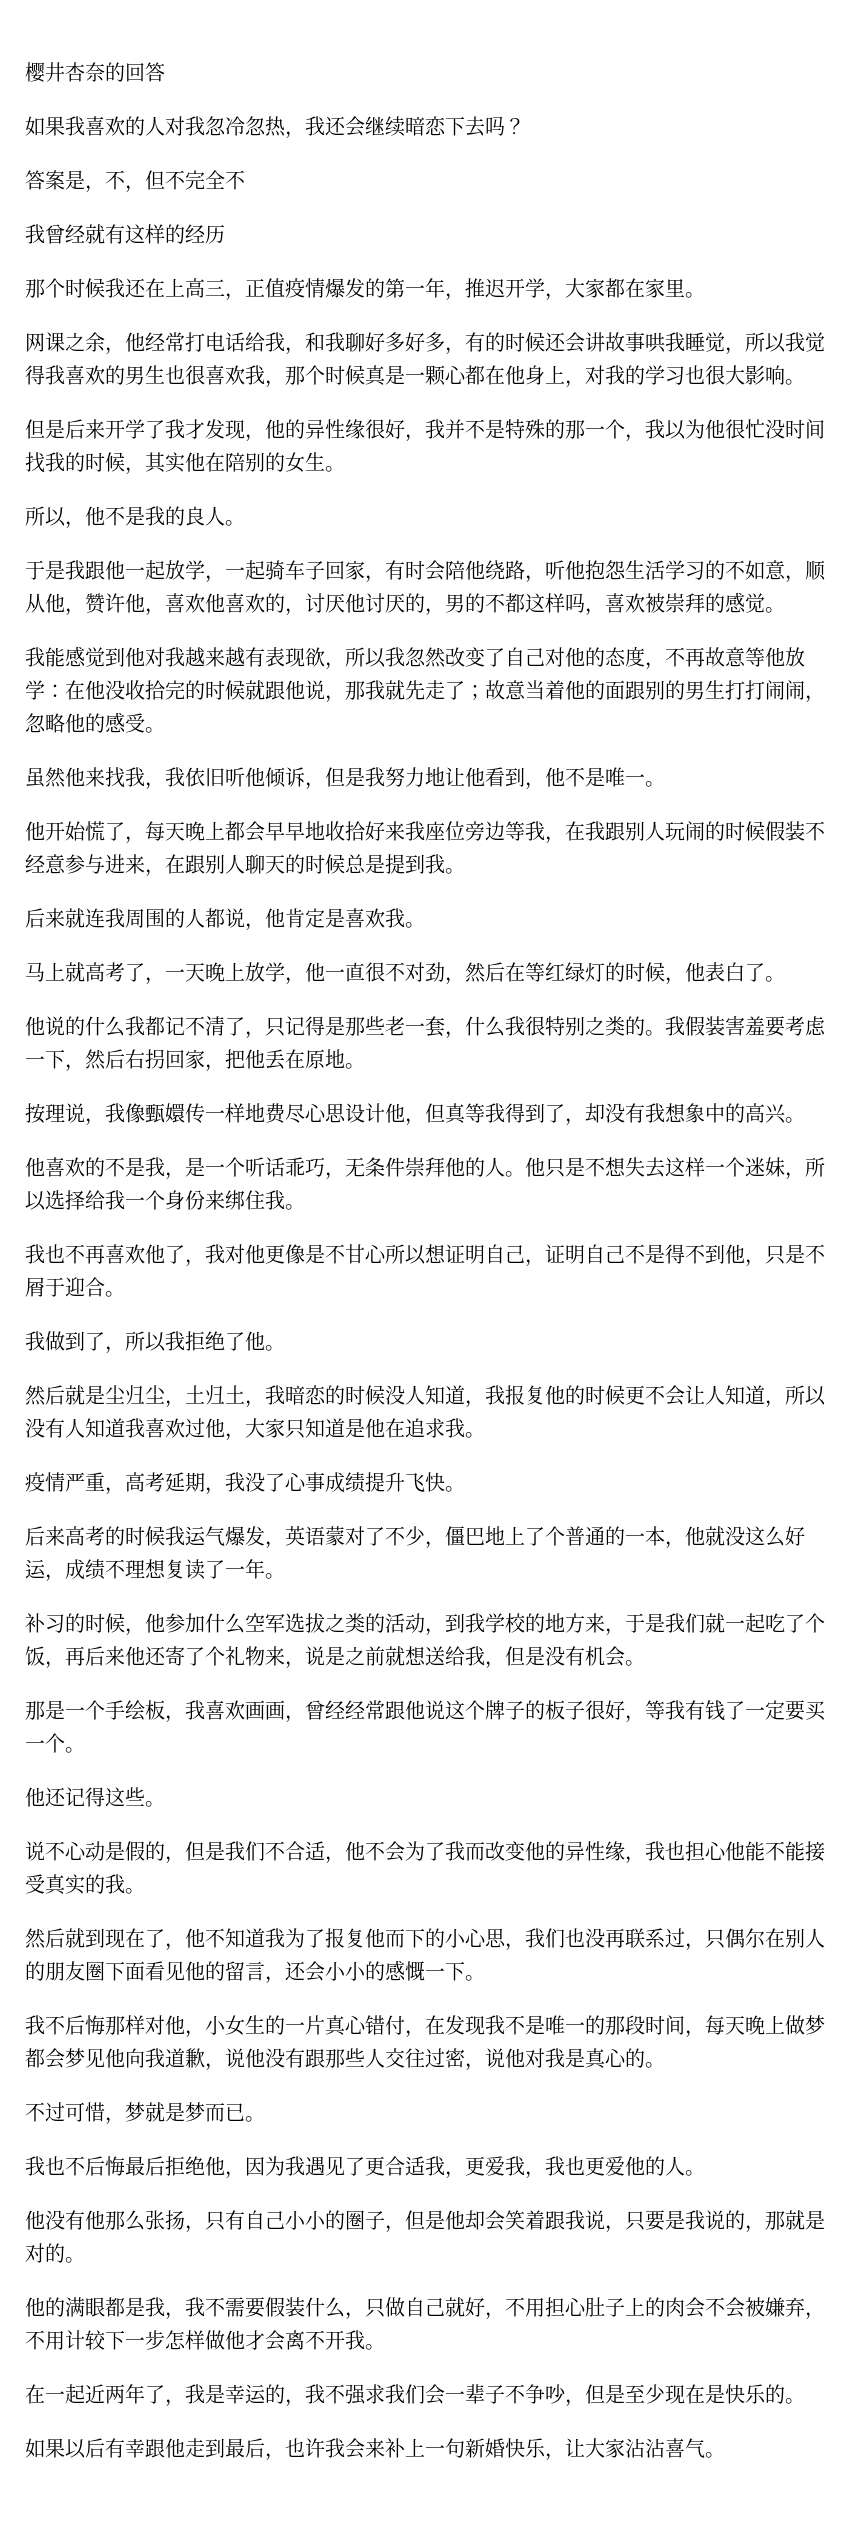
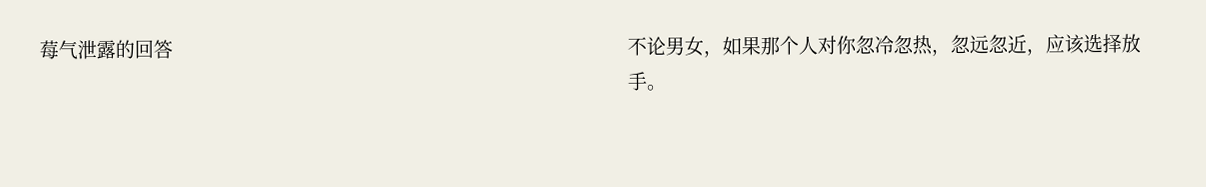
[25,62,105,83] 樱井杏奈 -> [39,39,116,60] 莓气泄露
[25,116,525,139] [25,170,245,193] [25,224,225,244] [25,278,705,301] [25,332,825,355] [25,365,805,388] [25,419,825,442] [25,452,345,475] [25,506,245,529] [25,560,826,583] [25,592,785,616] [25,646,805,670] [25,680,825,703] [25,712,165,733] [25,767,665,790] [25,821,825,844] [25,854,465,877] [25,908,425,931] [25,962,785,985] [25,1016,826,1039] [25,1049,365,1072] [25,1103,805,1126] [25,1157,825,1180] [25,1190,305,1211] [25,1244,825,1267] [25,1277,125,1297] [25,1331,285,1354] [25,1385,826,1408] [25,1418,485,1441] [25,1472,465,1495] [25,1526,805,1549] [25,1559,285,1582] [25,1613,825,1636] [25,1646,645,1669] [25,1700,826,1723] [25,1733,85,1753] [25,1787,165,1807] [25,1841,825,1864] [25,1874,145,1895] [25,1928,825,1951] [25,1960,485,1984] [25,2015,825,2038] [25,2048,665,2071] [25,2102,265,2125] [25,2156,705,2179] [25,2210,825,2233] [25,2243,85,2263] [25,2297,825,2320] [25,2330,385,2351] [25,2384,805,2407] [25,2438,705,2461] 如果我喜欢的人对我忽冷忽热，我还会继续暗恋下去吗？ // 答案是，不，但不完全不 // 我曾经就有这样的经历 // 那个时候我还在上高三，正值疫情爆发的第一年，推迟开学，大家都在家里。 // 网课之余，他经常打电话给我，和我聊好多好多，有的时候还会讲故事哄我睡觉，所以我觉得我喜欢的男生也很喜欢我，那个时候真是一颗心都在他身上，对我的学习也很大影响。 // 但是后来开学了我才发现，他的异性缘很好，我并不是特殊的那一个，我以为他很忙没时间找我的时候，其实他在陪别的女生。 // 所以，他不是我的良人。 // 于是我跟他一起放学，一起骑车子回家，有时会陪他绕路，听他抱怨生活学习的不如意，顺从他，赞许他，喜欢他喜欢的，讨厌他讨厌的，男的不都这样吗，喜欢被崇拜的感觉。 // 我能感觉到他对我越来越有表现欲，所以我忽然改变了自己对他的态度，不再故意等他放学：在他没收拾完的时候就跟他说，那我就先走了；故意当着他的面跟别的男生打打闹闹，忽略他的感受。 // 虽然他来找我，我依旧听他倾诉，但是我努力地让他看到，他不是唯一。 // 他开始慌了，每天晚上都会早早地收拾好来我座位旁边等我，在我跟别人玩闹的时候假装不经意参与进来，在跟别人聊天的时候总是提到我。 // 后来就连我周围的人都说，他肯定是喜欢我。 // 马上就高考了，一天晚上放学，他一直很不对劲，然后在等红绿灯的时候，他表白了。 // 他说的什么我都记不清了，只记得是那些老一套，什么我很特别之类的。我假装害羞要考虑一下，然后右拐回家，把他丢在原地。 // 按理说，我像甄嬛传一样地费尽心思设计他，但真等我得到了，却没有我想象中的高兴。 // 他喜欢的不是我，是一个听话乖巧，无条件崇拜他的人。他只是不想失去这样一个迷妹，所以选择给我一个身份来绑住我。 // 我也不再喜欢他了，我对他更像是不甘心所以想证明自己，证明自己不是得不到他，只是不屑于迎合。 // 我做到了，所以我拒绝了他。 // 然后就是尘归尘，土归土，我暗恋的时候没人知道，我报复他的时候更不会让人知道，所以没有人知道我喜欢过他，大家只知道是他在追求我。 // 疫情严重，高考延期，我没了心事成绩提升飞快。 // 后来高考的时候我运气爆发，英语蒙对了不少，僵巴地上了个普通的一本，他就没这么好运，成绩不理想复读了一年。 // 补习的时候，他参加什么空军选拔之类的活动，到我学校的地方来，于是我们就一起吃了个饭，再后来他还寄了个礼物来，说是之前就想送给我，但是没有机会。 // 那是一个手绘板，我喜欢画画，曾经经常跟他说这个牌子的板子很好，等我有钱了一定要买一个。 // 他还记得这些。 // 说不心动是假的，但是我们不合适，他不会为了我而改变他的异性缘，我也担心他能不能接受真实的我。 // 然后就到现在了，他不知道我为了报复他而下的小心思，我们也没再联系过，只偶尔在别人的朋友圈下面看见他的留言，还会小小的感慨一下。 // 我不后悔那样对他，小女生的一片真心错付，在发现我不是唯一的那段时间，每天晚上做梦都会梦见他向我道歉，说他没有跟那些人交往过密，说他对我是真心的。 // 不过可惜，梦就是梦而已。 // 我也不后悔最后拒绝他，因为我遇见了更合适我，更爱我，我也更爱他的人。 // 他没有他那么张扬，只有自己小小的圈子，但是他却会笑着跟我说，只要是我说的，那就是对的。 // 他的满眼都是我，我不需要假装什么，只做自己就好，不用担心肚子上的肉会不会被嫌弃，不用计较下一步怎样做他才会离不开我。 // 在一起近两年了，我是幸运的，我不强求我们会一辈子不争吵，但是至少现在是快乐的。 // 如果以后有幸跟他走到最后，也许我会来补上一句新婚快乐，让大家沾沾喜气 -> [627,33,1141,58] [627,71,647,91] 不论男女，如果那个人对你忽冷忽热，忽远忽近，应该选择放手

